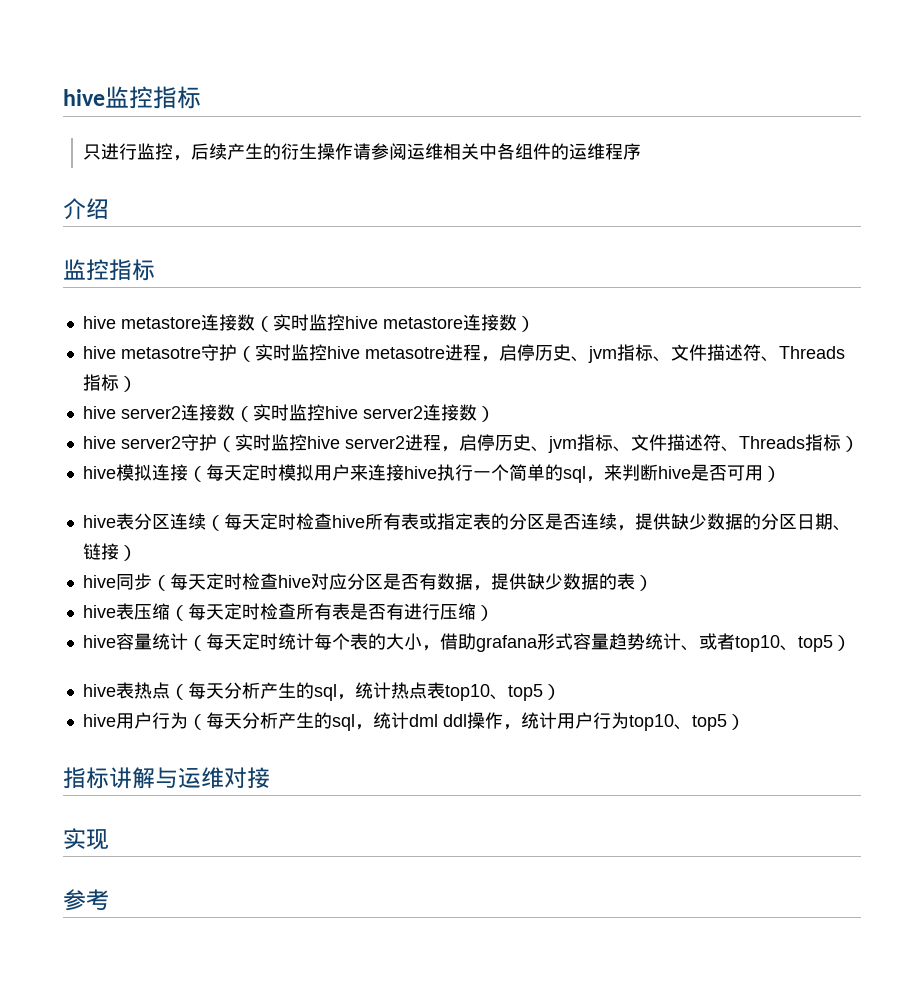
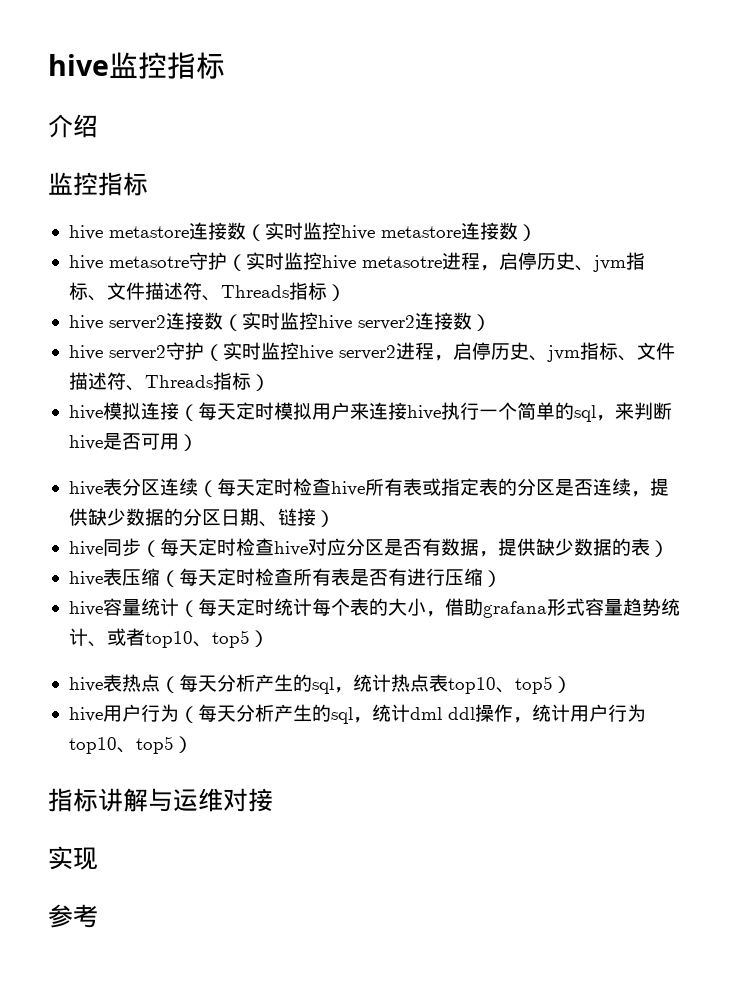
[83,143,642,161] // 只进行监控，后续产生的衍生操作请参阅运维相关中各组件的运维程序 -> (225, 65) none

